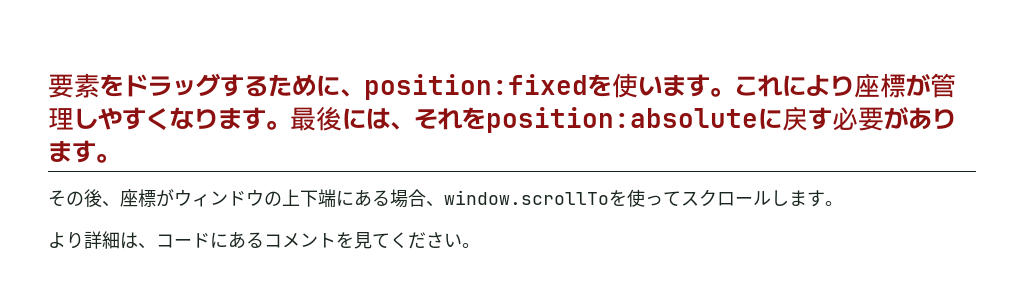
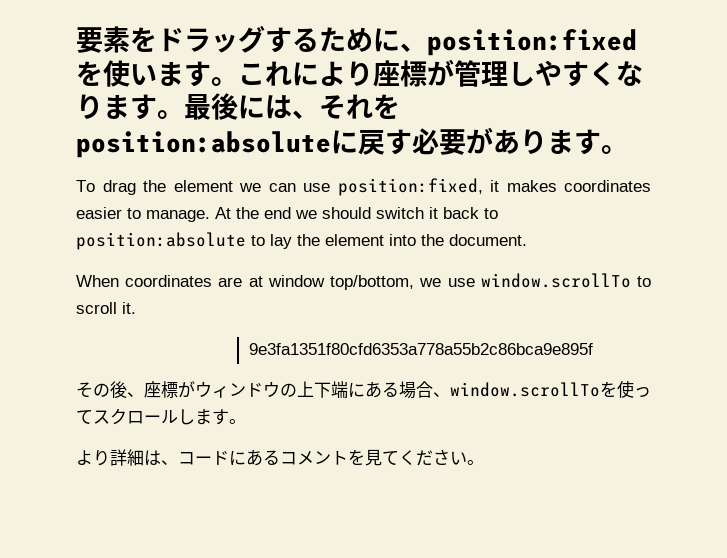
(120, 158) none -> [76,178,651,196] [76,207,498,222] [76,232,527,250] [76,273,651,290] [76,302,136,314] [248,343,593,355] // To drag the element we can use position:fixed, it makes coordinates easier to manage. At the end we should switch it back to position:absolute to lay the element into the document. // When coordinates are at window top/bottom, we use window.scrollTo to scroll it. // 9e3fa1351f80cfd6353a778a55b2c86bca9e895f

